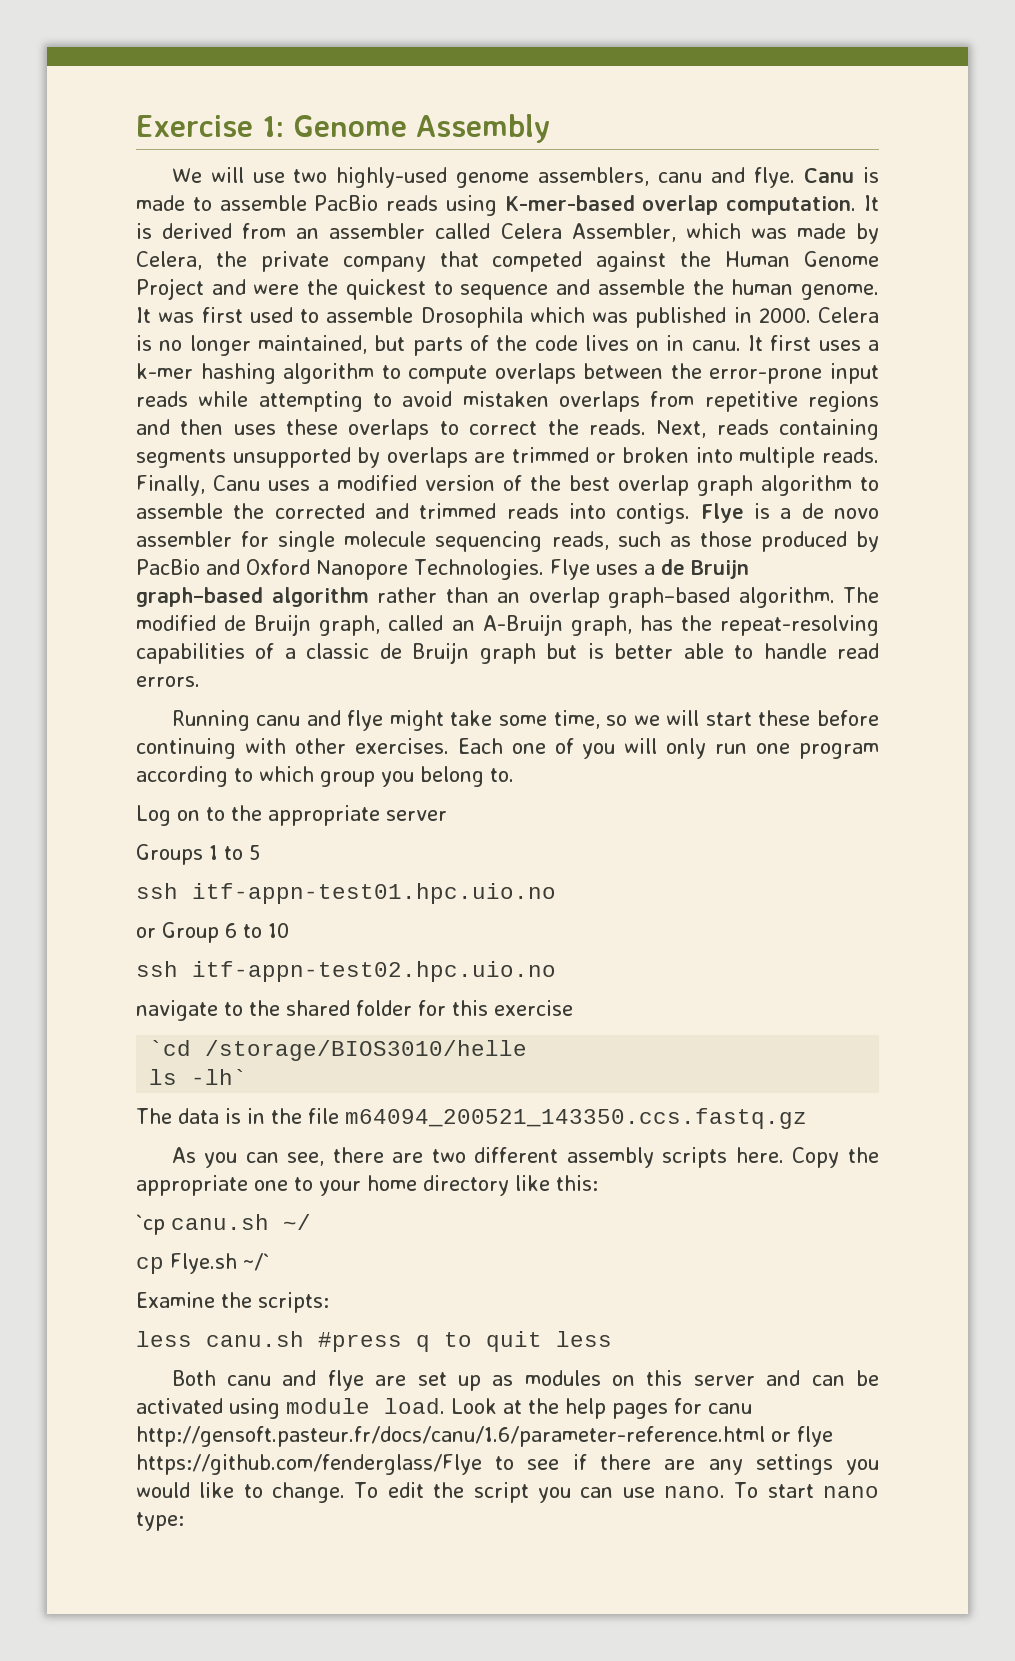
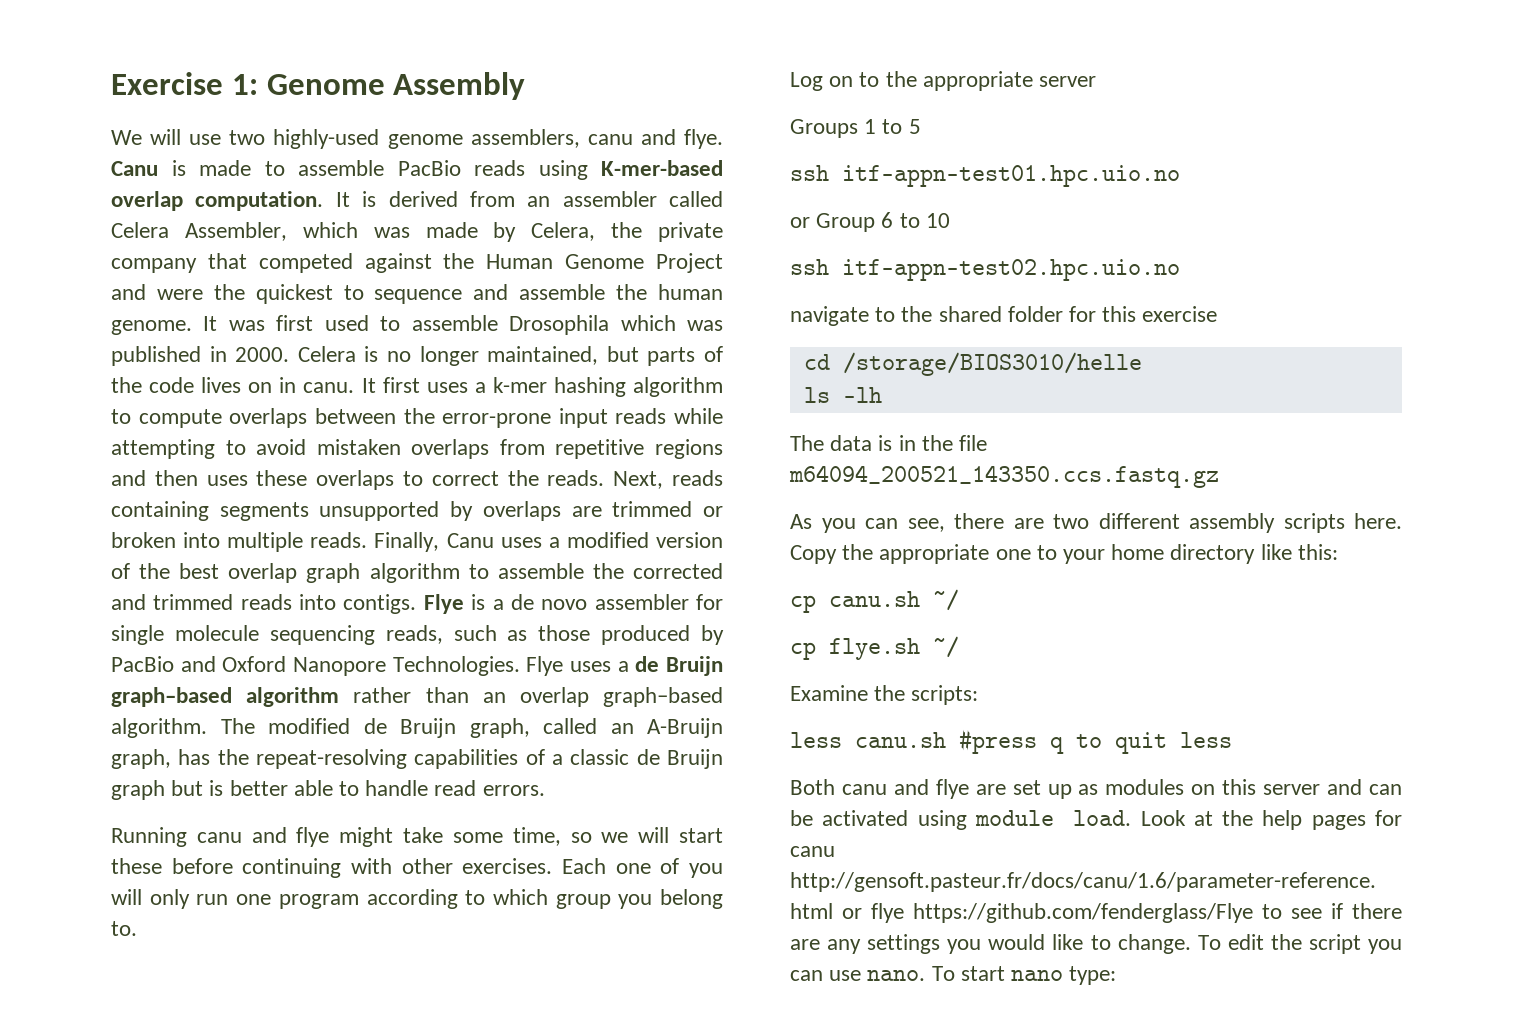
[149,1040,192,1056] `cd -> [803,354,830,370] cd
[191,1069,248,1085] -lh` -> [842,387,882,403] -lh
[136,1214,165,1235] `cp -> [790,595,816,613] cp
[170,1253,270,1274] Flye.sh ~/` -> [829,636,959,660] flye.sh ~/

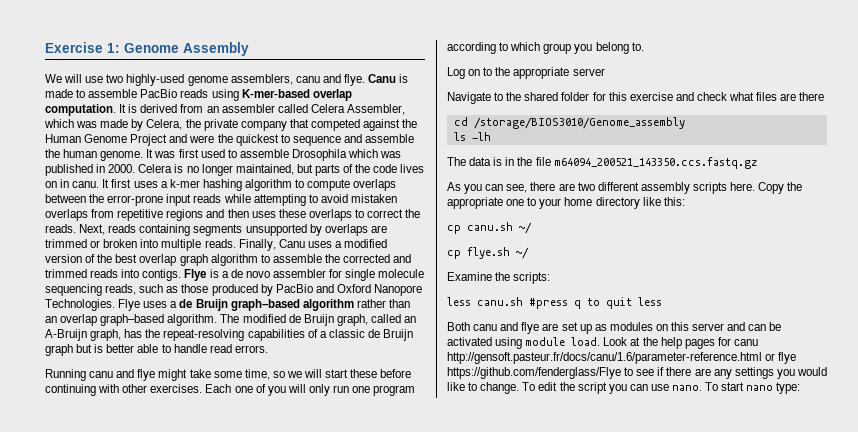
[790,119,921,138] [790,165,1180,187] [790,212,950,232] [790,259,1180,281] [790,306,869,326] Groups 1 to 5 // ssh itf-appn-test01.hpc.uio.no // or Group 6 to 10 // ssh itf-appn-test02.hpc.uio.no // navigate -> [447,92,491,104] Navigate
(1218, 314) none -> [675,92,825,101] and check what files are there
[842,352,1142,376] /storage/BIOS3010/helle -> [473,117,685,129] /storage/BIOS3010/Genome_assembly

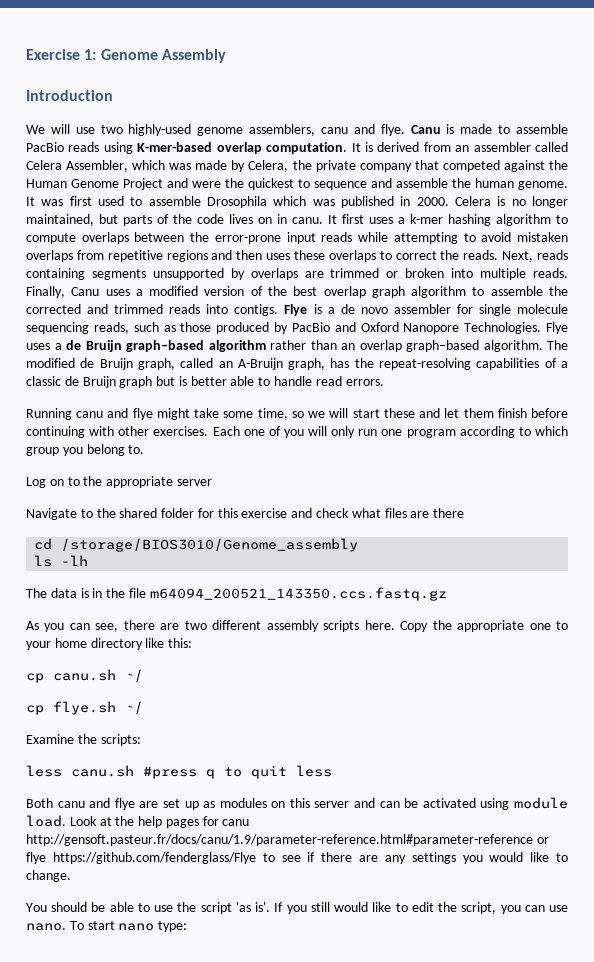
(249, 49) none -> [26,90,113,101] // Introduction
(378, 373) none -> [419,408,527,418] and let them finish
[447,352,762,364] http://gensoft.pasteur.fr/docs/canu/1.6/parameter-reference.html -> [26,834,533,846] http://gensoft.pasteur.fr/docs/canu/1.9/parameter-reference.html#parameter-reference
[522,382,536,391] To -> [26,902,408,914] // You should be able to use the script 'as is'. If you still would like to
[577,382,607,394] script -> [461,902,497,914] script,

